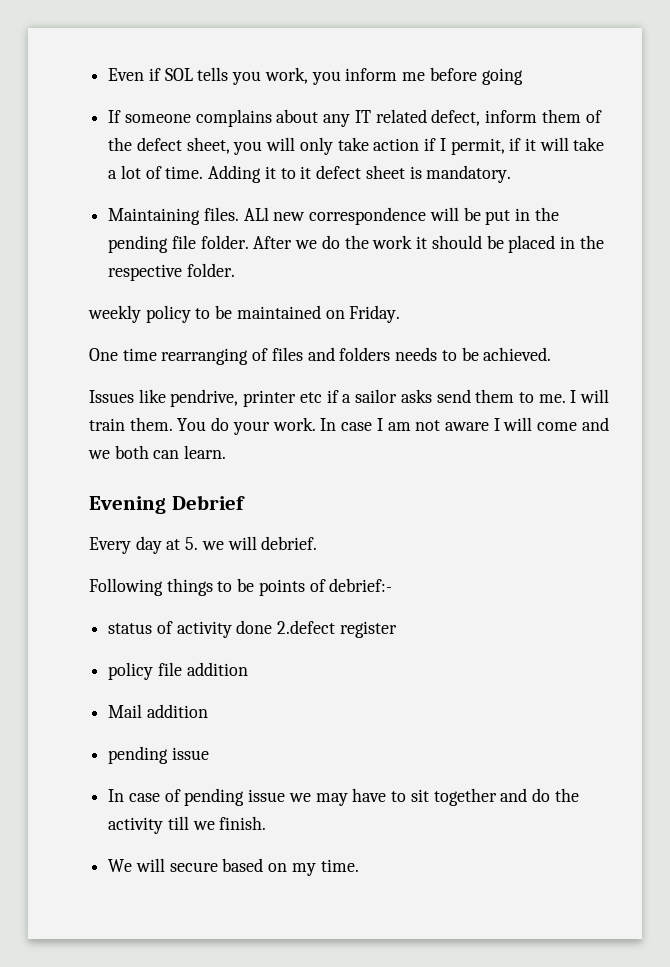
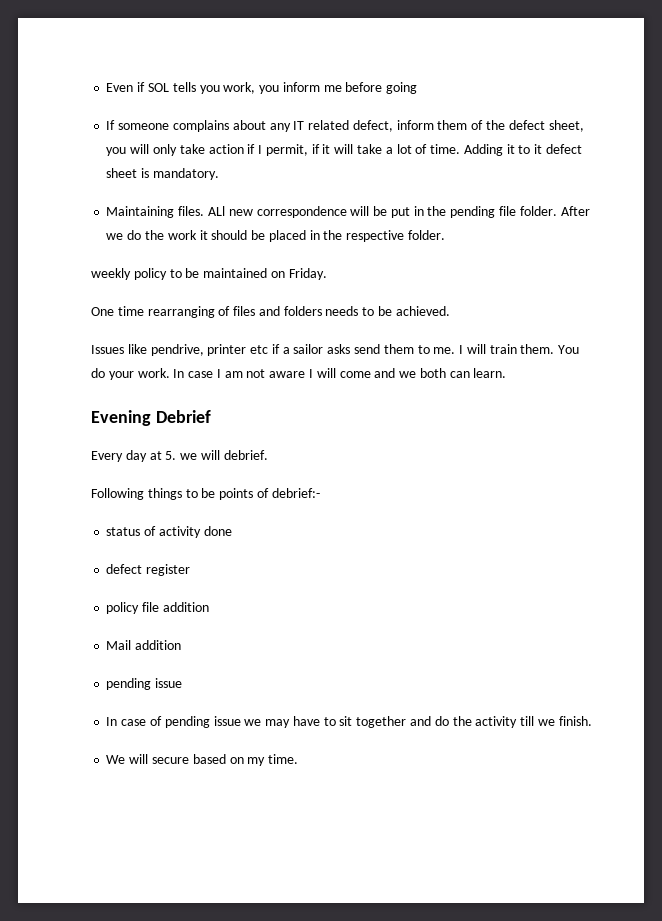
[277,620,336,634] 2.defect -> [106,564,143,574] // defect

